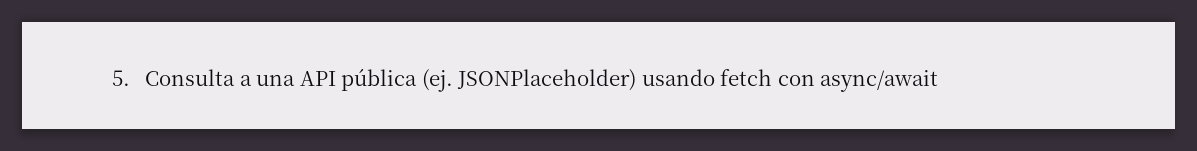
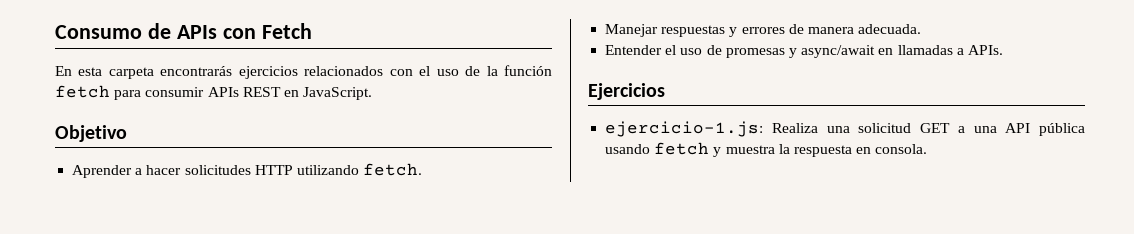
[112,68,939,92] 5. Consulta a una API pública (ej. JSONPlaceholder) usando fetch con async/await -> [55,23,312,39] [55,65,552,79] [55,85,373,100] [55,125,127,142] [72,163,423,178] [605,24,922,37] [605,45,1003,58] [588,83,665,100] [605,121,1085,137] [605,142,928,157] Consumo de APIs con Fetch // En esta carpeta encontrarás ejercicios relacionados con el uso de la función fetch para consumir APIs REST en JavaScript. // Objetivo // Aprender a hacer solicitudes HTTP utilizando fetch. // Manejar respuestas y errores de manera adecuada. // Entender el uso de promesas y async/await en llamadas a APIs. // Ejercicios // ejercicio-1.js: Realiza una solicitud GET a una API pública usando fetch y muestra la respuesta en consola.

